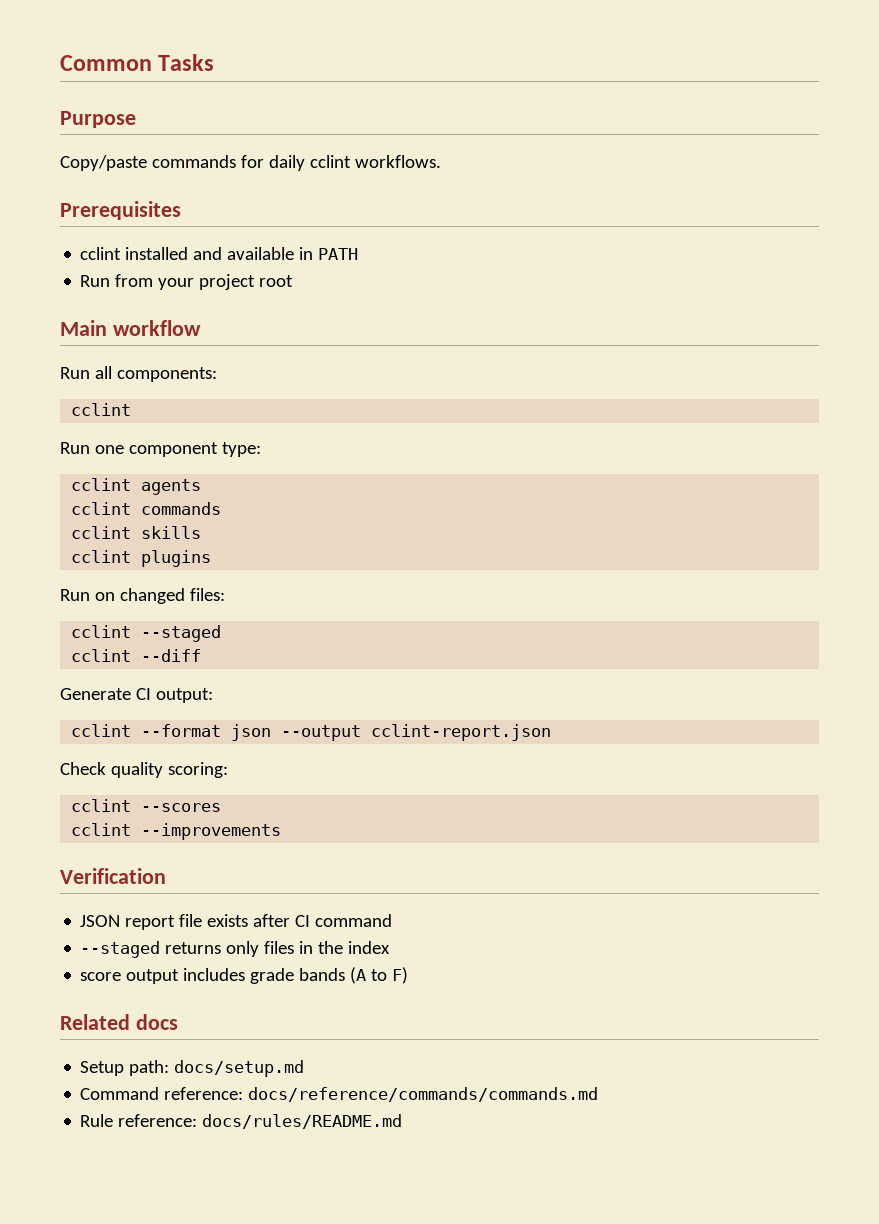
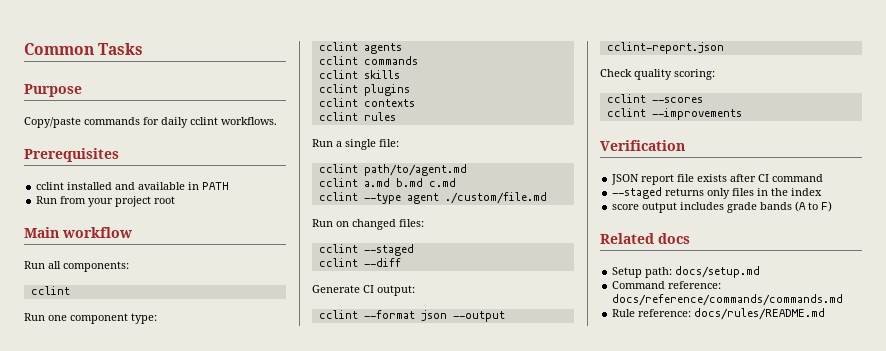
(212, 558) none -> [318,98,415,107] [318,112,396,121] [312,139,399,150] [318,164,467,176] [318,178,456,187] [318,192,547,204] // cclint contexts // cclint rules // Run a single file: // cclint path/to/agent.md // cclint a.md b.md c.md // cclint --type agent ./custom/file.md

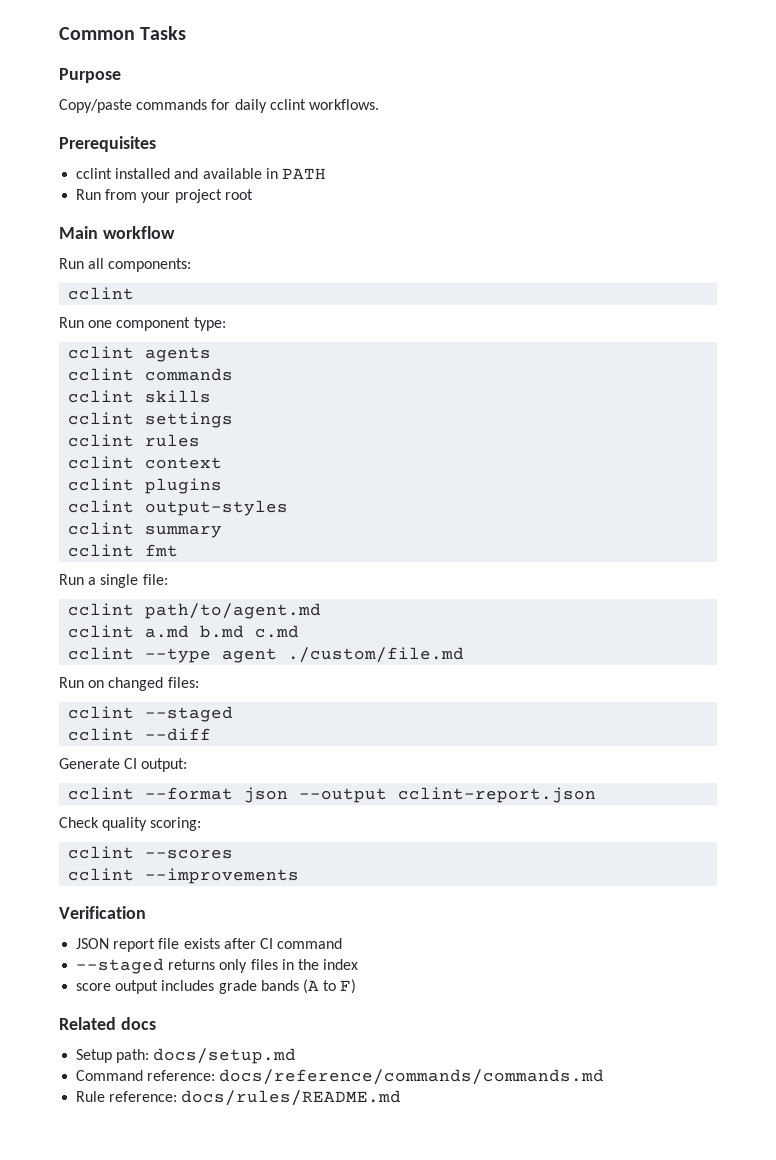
(400, 74) none -> [68,412,234,428] [68,434,201,447] [68,456,223,469] // cclint settings // cclint rules // cclint context
[363,99,415,107] [318,112,396,121] contexts // cclint rules -> [145,500,289,516] [68,522,223,538] [68,544,179,557] output-styles // cclint summary // cclint fmt

